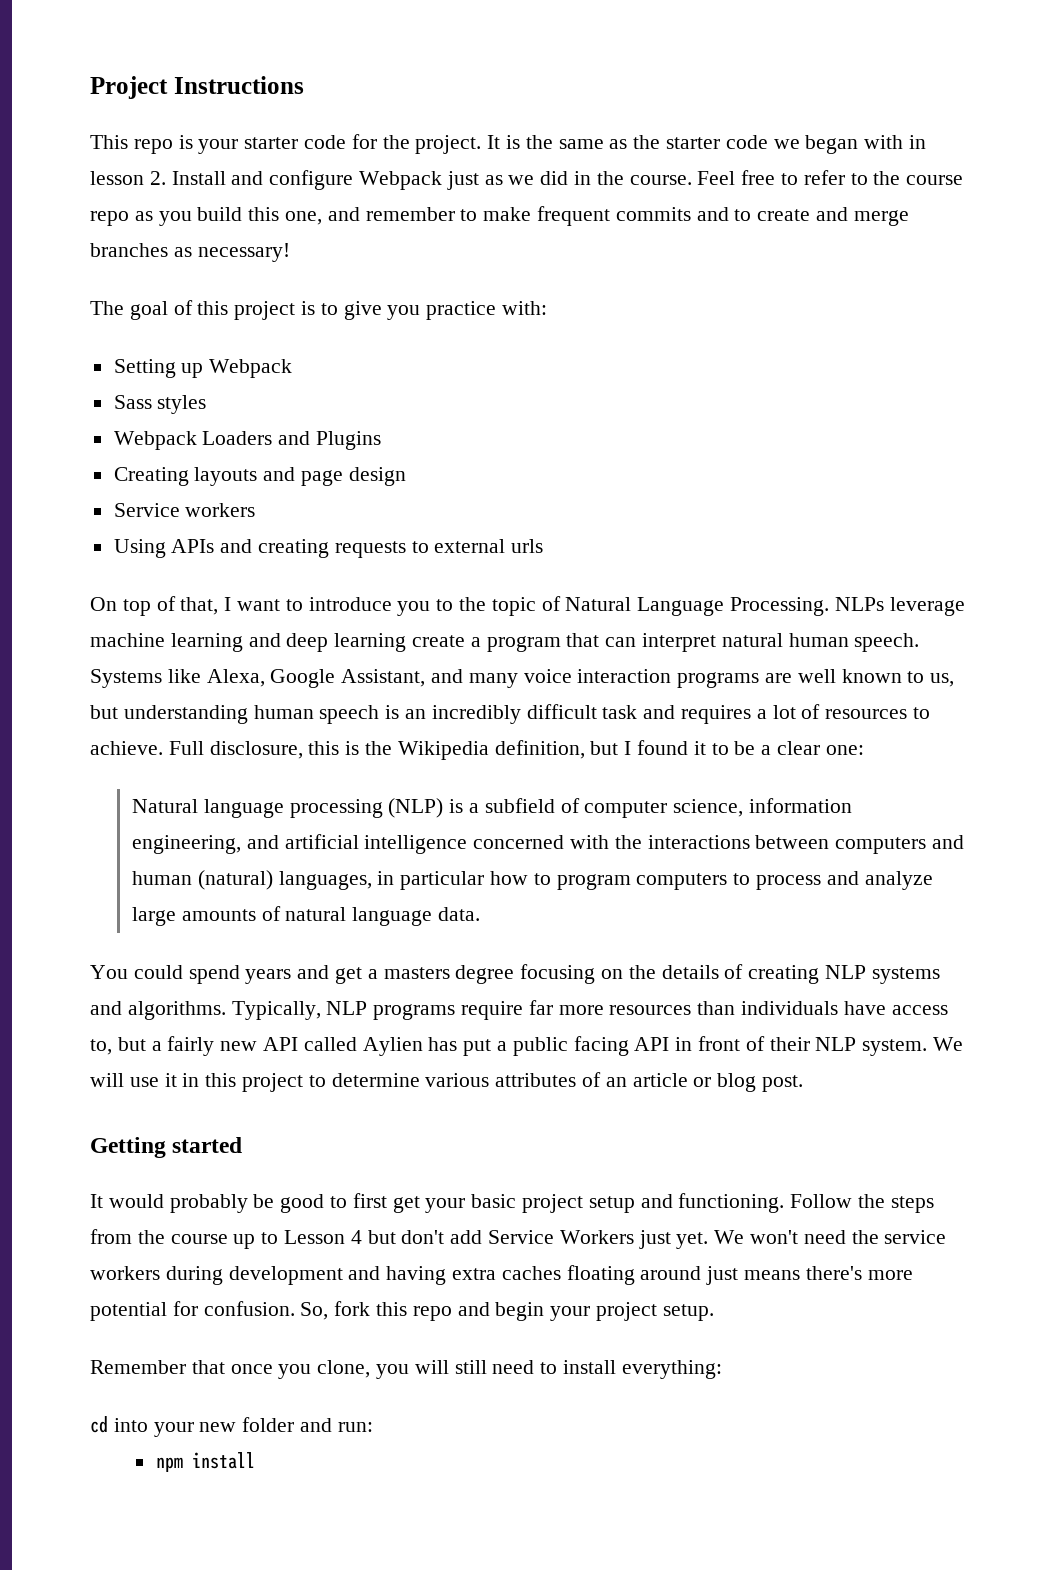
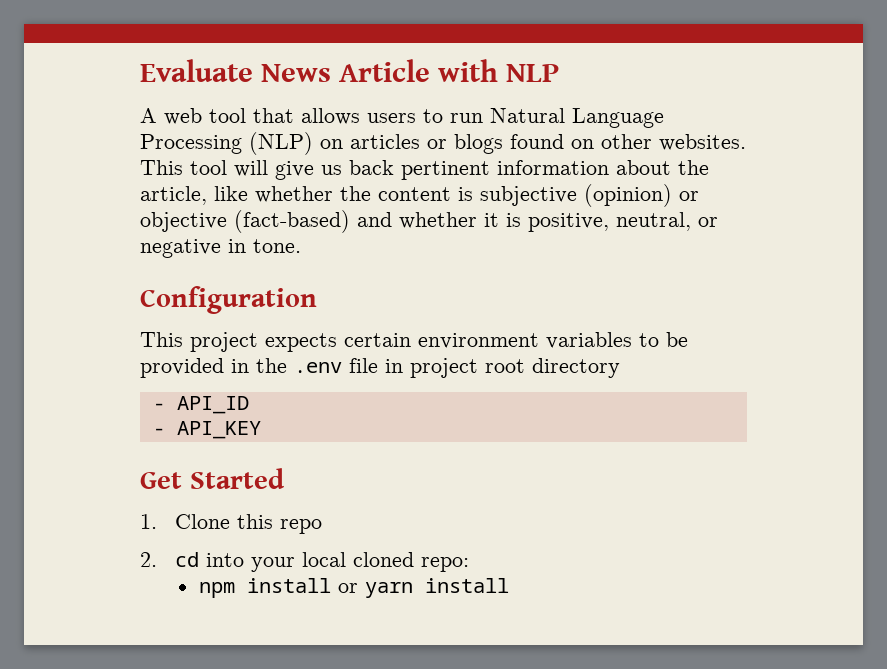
[90,76,304,99] [90,134,927,154] [90,170,964,190] [90,206,909,226] [90,243,290,262] [90,300,548,320] [113,359,293,378] [113,395,207,414] [113,431,382,450] [113,467,406,486] [113,503,256,517] [113,539,544,558] [90,596,965,616] [90,633,920,652] [90,669,955,688] [90,704,931,724] [90,740,864,760] [132,798,853,818] [132,834,965,854] [132,870,933,890] [132,906,481,926] [90,964,940,984] [90,1000,948,1020] [90,1036,964,1056] [90,1072,804,1092] [90,1137,243,1158] [90,1193,934,1213] [90,1229,947,1249] [90,1265,913,1285] [90,1301,714,1321] [90,1360,722,1379] [90,1416,373,1437] Project Instructions // This repo is your starter code for the project. It is the same as the starter code we began with in lesson 2. Install and configure Webpack just as we did in the course. Feel free to refer to the course repo as you build this one, and remember to make frequent commits and to create and merge branches as necessary! // The goal of this project is to give you practice with: // Setting up Webpack // Sass styles // Webpack Loaders and Plugins // Creating layouts and page design // Service workers // Using APIs and creating requests to external urls // On top of that, I want to introduce you to the topic of Natural Language Processing. NLPs leverage machine learning and deep learning create a program that can interpret natural human speech. Systems like Alexa, Google Assistant, and many voice interaction programs are well known to us, but understanding human speech is an incredibly difficult task and requires a lot of resources to achieve. Full disclosure, this is the Wikipedia definition, but I found it to be a clear one: // Natural language processing (NLP) is a subfield of computer science, information engineering, and artificial intelligence concerned with the interactions between computers and human (natural) languages, in particular how to program computers to process and analyze large amounts of natural language data. // You could spend years and get a masters degree focusing on the details of creating NLP systems and algorithms. Typically, NLP programs require far more resources than individuals have access to, but a fairly new API called Aylien has put a public facing API in front of their NLP system. We will use it in this project to determine various attributes of an article or blog post. // Getting started // It would probably be good to first get your basic project setup and functioning. Follow the steps from the course up to Lesson 4 but don't add Service Workers just yet. We won't need the service workers during development and having extra caches floating around just means there's more potential for confusion. So, fork this repo and begin your project setup. // Remember that once you clone, you will still need to install everything: // cd into your new folder and run: -> [140,59,560,82] [140,108,664,128] [140,132,746,155] [140,160,709,180] [140,184,699,207] [140,210,718,233] [140,239,301,258] [140,286,317,314] [140,332,688,352] [140,358,620,378] [152,396,249,414] [152,421,261,439] [140,468,285,489] [140,514,322,534] [140,552,469,572] Evaluate News Article with NLP // A web tool that allows users to run Natural Language Processing (NLP) on articles or blogs found on other websites. This tool will give us back pertinent information about the article, like whether the content is subjective (opinion) or objective (fact-based) and whether it is positive, neutral, or negative in tone. // Configuration // This project expects certain environment variables to be provided in the .env file in project root directory // - API_ID // - API_KEY // Get Started // 1. Clone this repo // 2. cd into your local cloned repo:
(255, 1460) none -> [337,578,509,598] or yarn install

